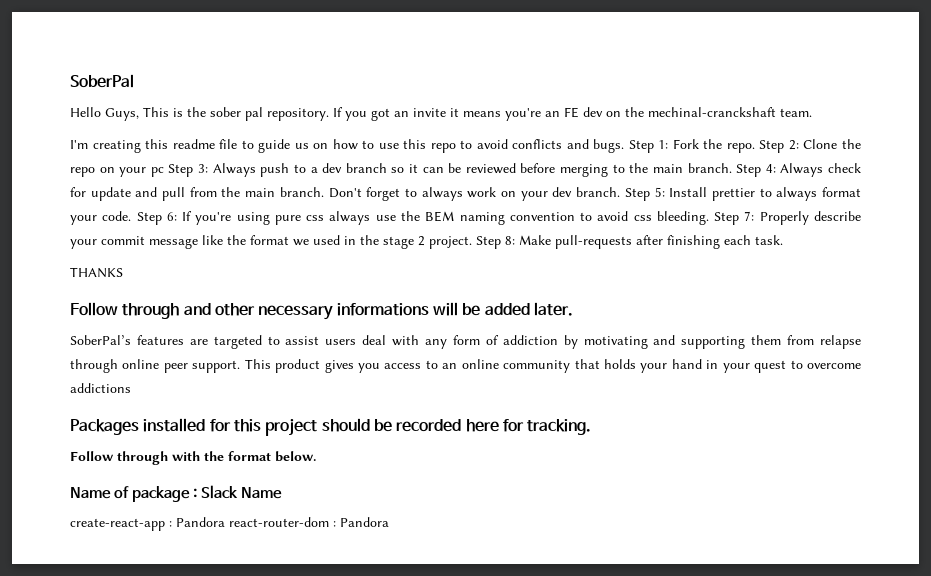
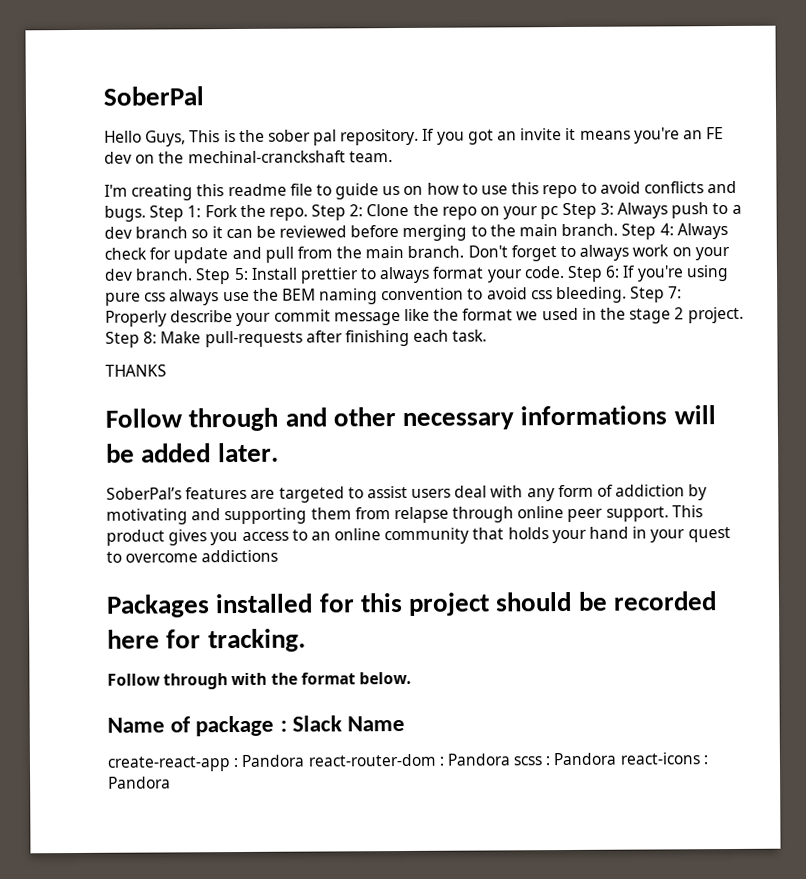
(389, 522) none -> [513,752,708,766] [108,776,171,789] scss : Pandora react-icons : Pandora

